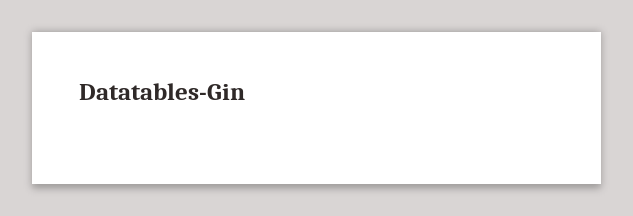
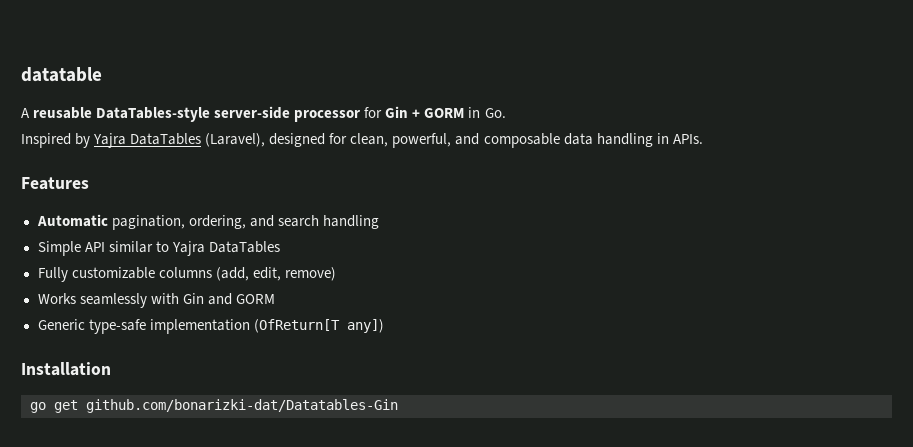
[79,83,245,100] Datatables-Gin -> [21,67,102,82] [21,106,506,122] [21,133,703,148] [21,177,89,190] [36,214,379,230] [37,241,280,256] [37,267,336,282] [37,293,275,308] [37,319,384,334] [21,362,111,376] [30,399,398,413] datatable // A reusable DataTables-style server-side processor for Gin + GORM in Go. // Inspired by Yajra DataTables (Laravel), designed for clean, powerful, and composable data handling in APIs. // Features // Automatic pagination, ordering, and search handling // Simple API similar to Yajra DataTables // Fully customizable columns (add, edit, remove) // Works seamlessly with Gin and GORM // Generic type-safe implementation (OfReturn[T any]) // Installation // go get github.com/bonarizki-dat/Datatables-Gin

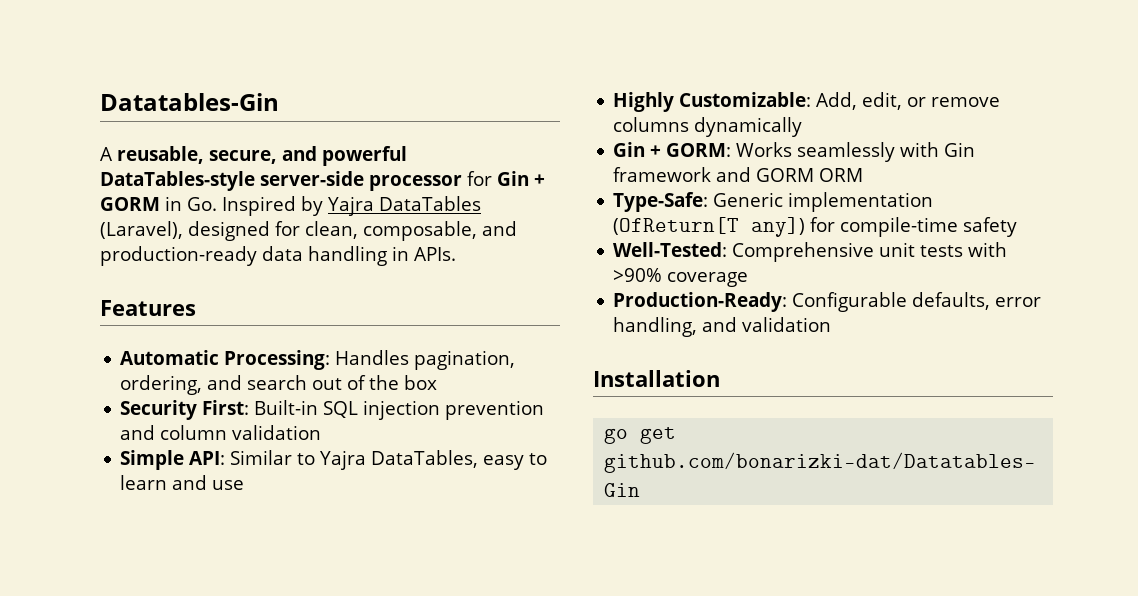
[21,67,102,82] datatable -> [100,93,279,111] Datatables-Gin
[33,107,93,119] reusable -> [117,146,407,166] reusable, secure, and powerful
(506, 113) // -> (217, 204) none
[392,133,560,148] powerful, and composable -> [363,221,517,241] [100,246,257,266] composable, and production-ready
(108, 220) none -> [224,350,410,370] Processing: Handles
[322,215,379,229] [37,241,280,256] [37,267,336,282] handling // Simple API similar to Yajra DataTables // Fully customizable columns (add, edit, remove) // -> [312,375,438,390] [120,400,545,420] [120,425,322,440] [120,450,548,470] [120,475,245,490] [613,92,1001,112] [613,117,803,137] [613,142,732,157] out of the box // Security First: Built-in SQL injection prevention and column validation // Simple API: Similar to Yajra DataTables, easy to learn and use // Highly Customizable: Add, edit, or remove columns dynamically // Gin + GORM:
(204, 298) none -> [613,167,712,182] framework
[37,319,146,334] // Generic type-safe -> [819,168,864,182] [613,192,784,212] ORM // Type-Safe: Generic
(384, 326) none -> [810,217,1018,237] [613,242,1008,262] [613,268,749,287] [613,292,1042,312] [613,317,832,337] for compile-time safety // Well-Tested: Comprehensive unit tests with >90% coverage // Production-Ready: Configurable defaults, error handling, and validation

